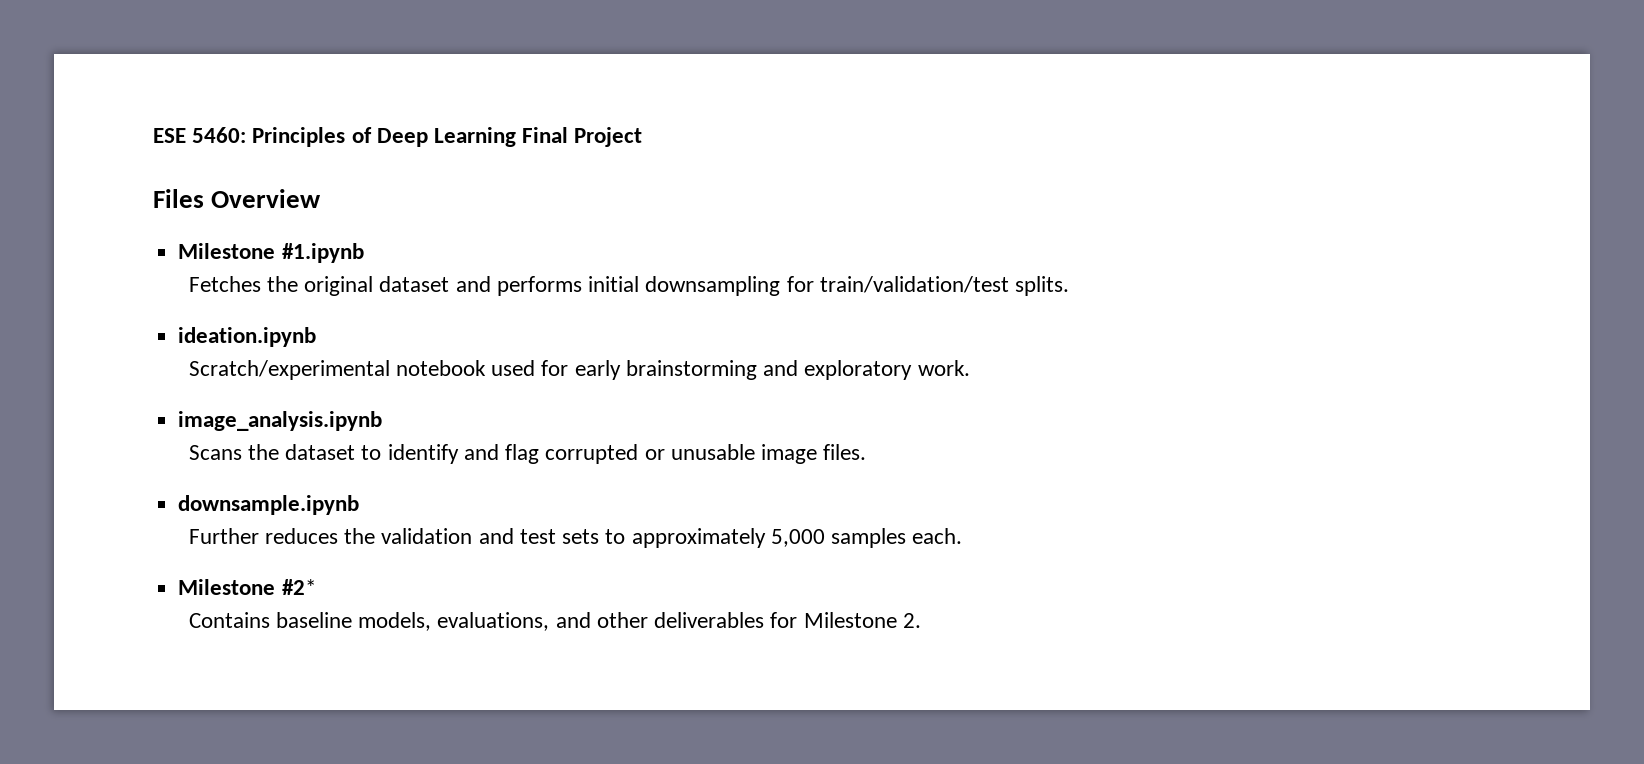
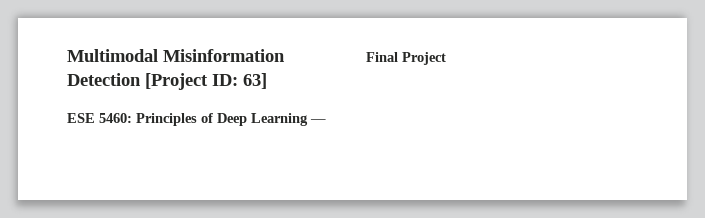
(153, 135) none -> [67,49,285,62] [67,73,267,90] Multimodal Misinformation Detection [Project ID: 63] //
(517, 137) none -> [310,119,326,123] —
[153,189,322,208] [178,243,364,263] [188,276,1069,296] [178,327,317,347] [188,360,970,380] [178,411,383,431] [188,444,867,464] [178,495,360,515] [188,528,963,548] [178,579,316,595] [188,612,921,631] // Files Overview // Milestone #1.ipynb // Fetches the original dataset and performs initial downsampling for train/validation/test splits. // ideation.ipynb // Scratch/experimental notebook used for early brainstorming and exploratory work. // image_analysis.ipynb // Scans the dataset to identify and flag corrupted or unusable image files. // downsample.ipynb // Further reduces the validation and test sets to approximately 5,000 samples each. // Milestone #2* // Contains baseline models, evaluations, and other deliverables for Milestone 2. -> (446, 58) none

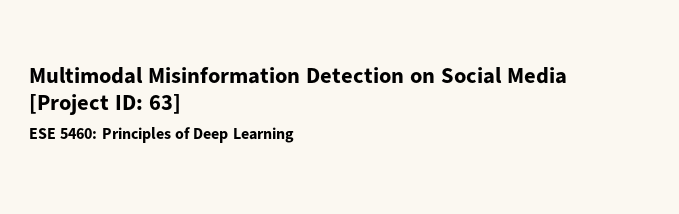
(141, 79) none -> [410,67,568,84] on Social Media
[310,119,326,123] [366,52,446,65] — Final Project -> (294, 135) none

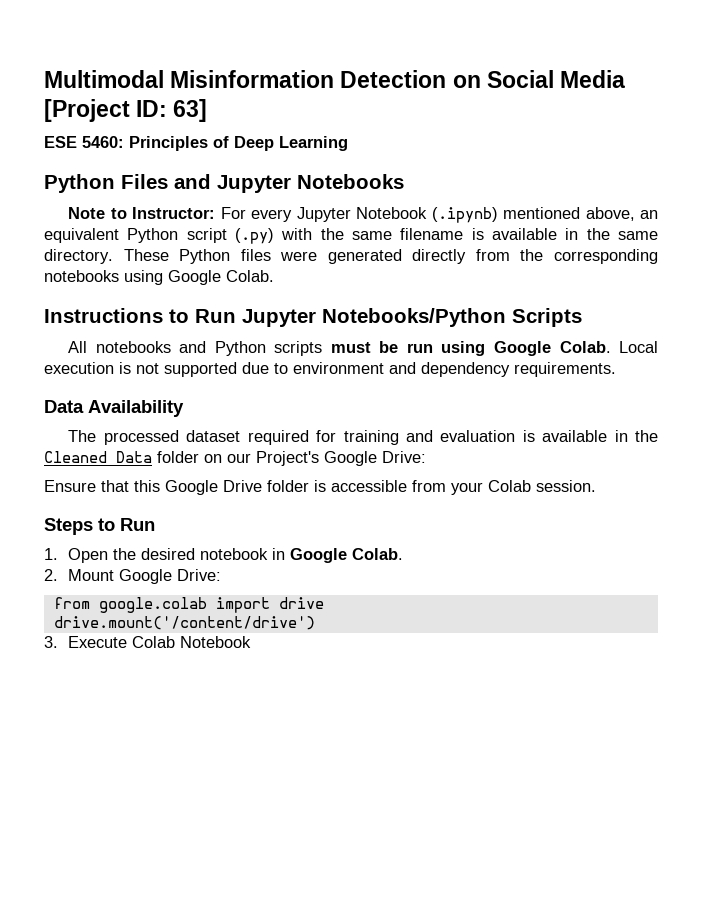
(294, 135) none -> [44,174,404,193] [68,207,658,223] [44,228,659,244] [44,249,658,264] [44,270,274,285] [44,308,582,327] [68,341,658,356] [44,362,616,377] [44,400,184,417] [68,430,658,445] [44,451,426,466] [44,480,596,495] [44,518,155,535] [44,548,403,563] [44,569,221,584] [53,597,324,613] [53,616,315,630] [44,636,251,648] // Python Files and Jupyter Notebooks // Note to Instructor: For every Jupyter Notebook (.ipynb) mentioned above, an equivalent Python script (.py) with the same filename is available in the same directory. These Python files were generated directly from the corresponding notebooks using Google Colab. // Instructions to Run Jupyter Notebooks/Python Scripts // All notebooks and Python scripts must be run using Google Colab. Local execution is not supported due to environment and dependency requirements. // Data Availability // The processed dataset required for training and evaluation is available in the Cleaned Data folder on our Project's Google Drive: // Ensure that this Google Drive folder is accessible from your Colab session. // Steps to Run // 1. Open the desired notebook in Google Colab. // 2. Mount Google Drive: // from google.colab import drive // drive.mount('/content/drive') // 3. Execute Colab Notebook

